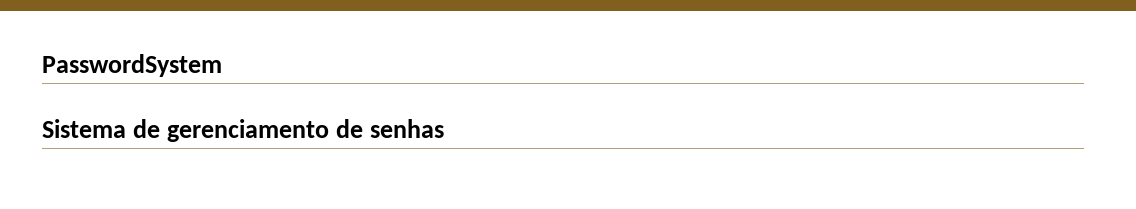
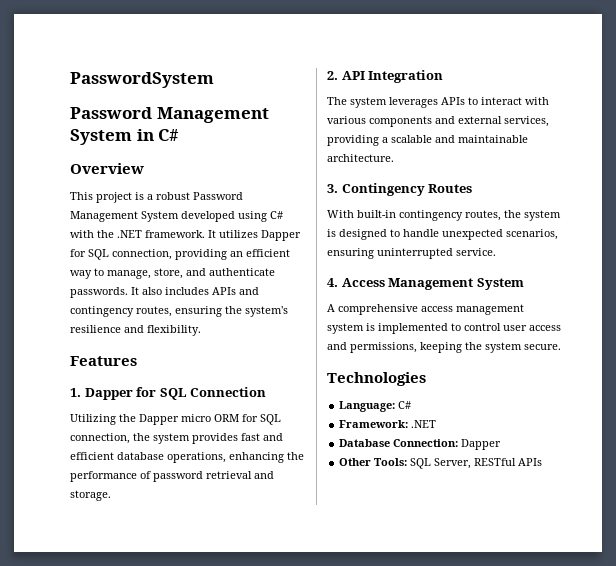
[42,119,445,142] Sistema de gerenciamento de senhas -> [70,107,269,123] [70,129,180,145] [70,163,144,174] [70,192,243,203] [70,211,283,222] [70,230,301,241] [70,249,290,260] [70,268,275,279] [70,287,259,298] [70,306,288,317] [70,325,201,336] [70,356,137,366] [70,387,267,400] [70,414,281,425] [70,433,283,444] [70,452,304,463] [70,471,274,482] [70,490,111,501] [327,70,444,83] [327,97,549,108] [327,116,549,127] [327,135,528,146] [327,154,394,162] [327,183,473,196] [327,210,561,221] [327,229,558,240] [327,248,496,259] [327,278,524,290] [327,304,524,315] [327,323,561,334] [327,342,561,353] [327,372,426,386] [339,401,412,412] [339,420,437,428] [339,439,502,450] [339,458,543,469] Password Management System in C# // Overview // This project is a robust Password Management System developed using C# with the .NET framework. It utilizes Dapper for SQL connection, providing an efficient way to manage, store, and authenticate passwords. It also includes APIs and contingency routes, ensuring the system's resilience and flexibility. // Features // 1. Dapper for SQL Connection // Utilizing the Dapper micro ORM for SQL connection, the system provides fast and efficient database operations, enhancing the performance of password retrieval and storage. // 2. API Integration // The system leverages APIs to interact with various components and external services, providing a scalable and maintainable architecture. // 3. Contingency Routes // With built-in contingency routes, the system is designed to handle unexpected scenarios, ensuring uninterrupted service. // 4. Access Management System // A comprehensive access management system is implemented to control user access and permissions, keeping the system secure. // Technologies // Language: C# // Framework: .NET // Database Connection: Dapper // Other Tools: SQL Server, RESTful APIs

